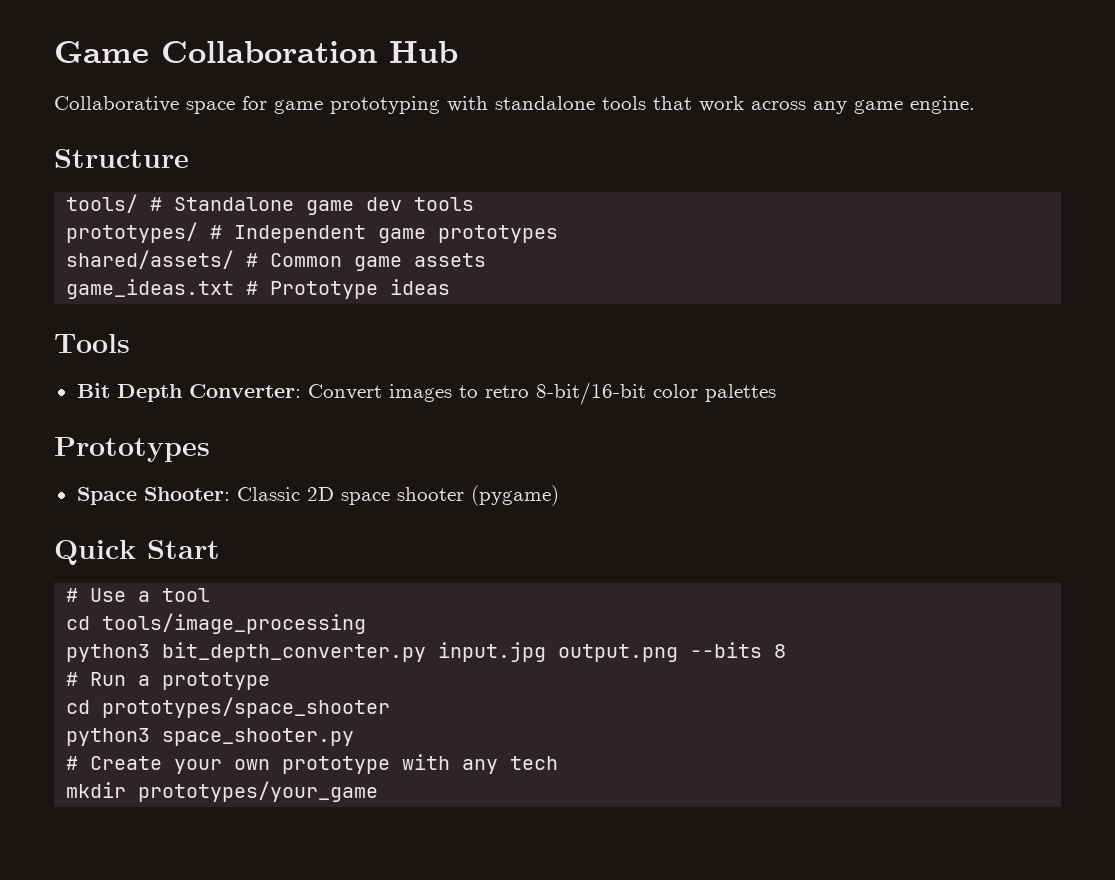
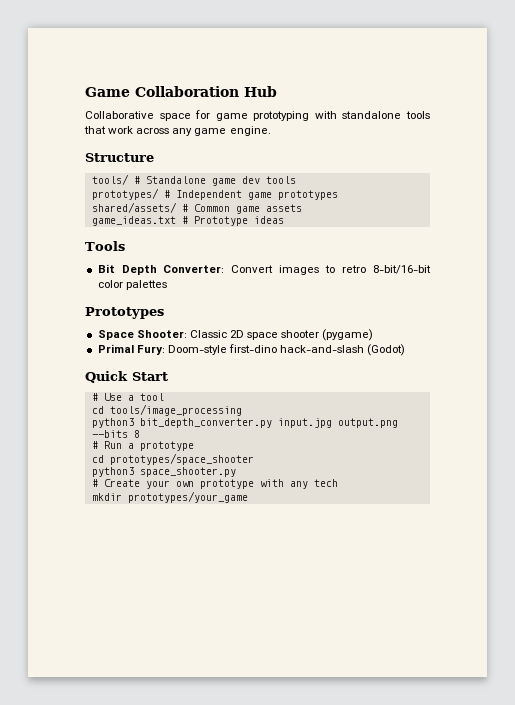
(559, 495) none -> [97,344,406,356] // Primal Fury: Doom-style first-dino hack-and-slash (Godot)

